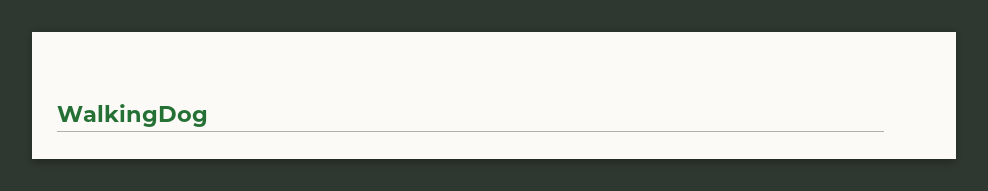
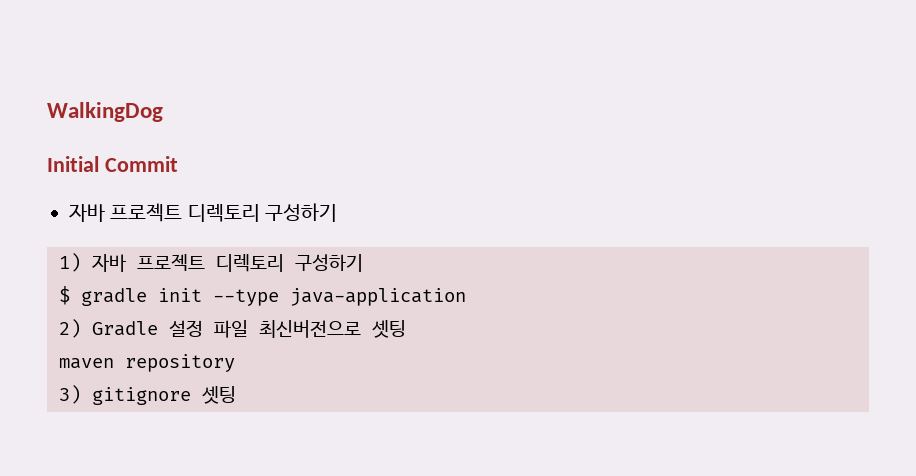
(208, 115) none -> [47,156,178,172] [69,203,338,222] [59,253,363,272] [59,286,466,306] [59,319,406,338] [59,354,235,372] [59,385,236,405] // Initial Commit // 자바 프로젝트 디렉토리 구성하기 // 1) 자바 프로젝트 디렉토리 구성하기 // $ gradle init --type java-application // 2) Gradle 설정 파일 최신버전으로 셋팅 // maven repository // 3) gitignore 셋팅

